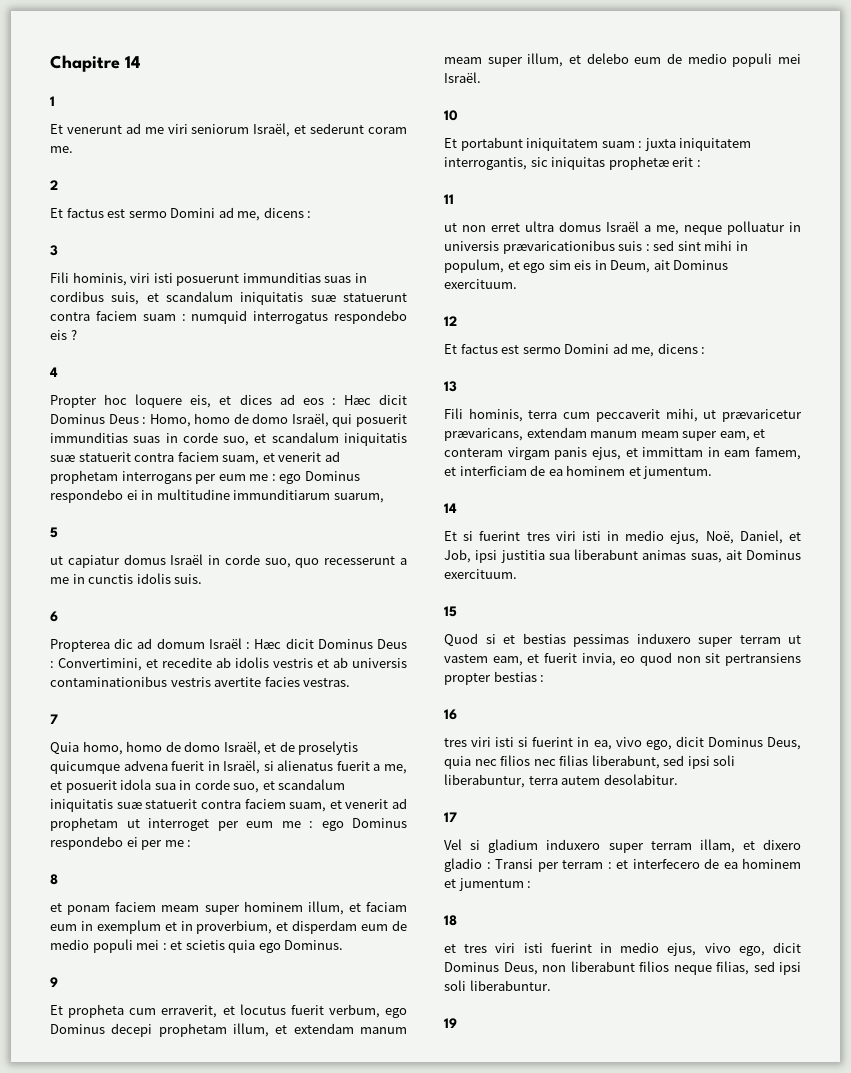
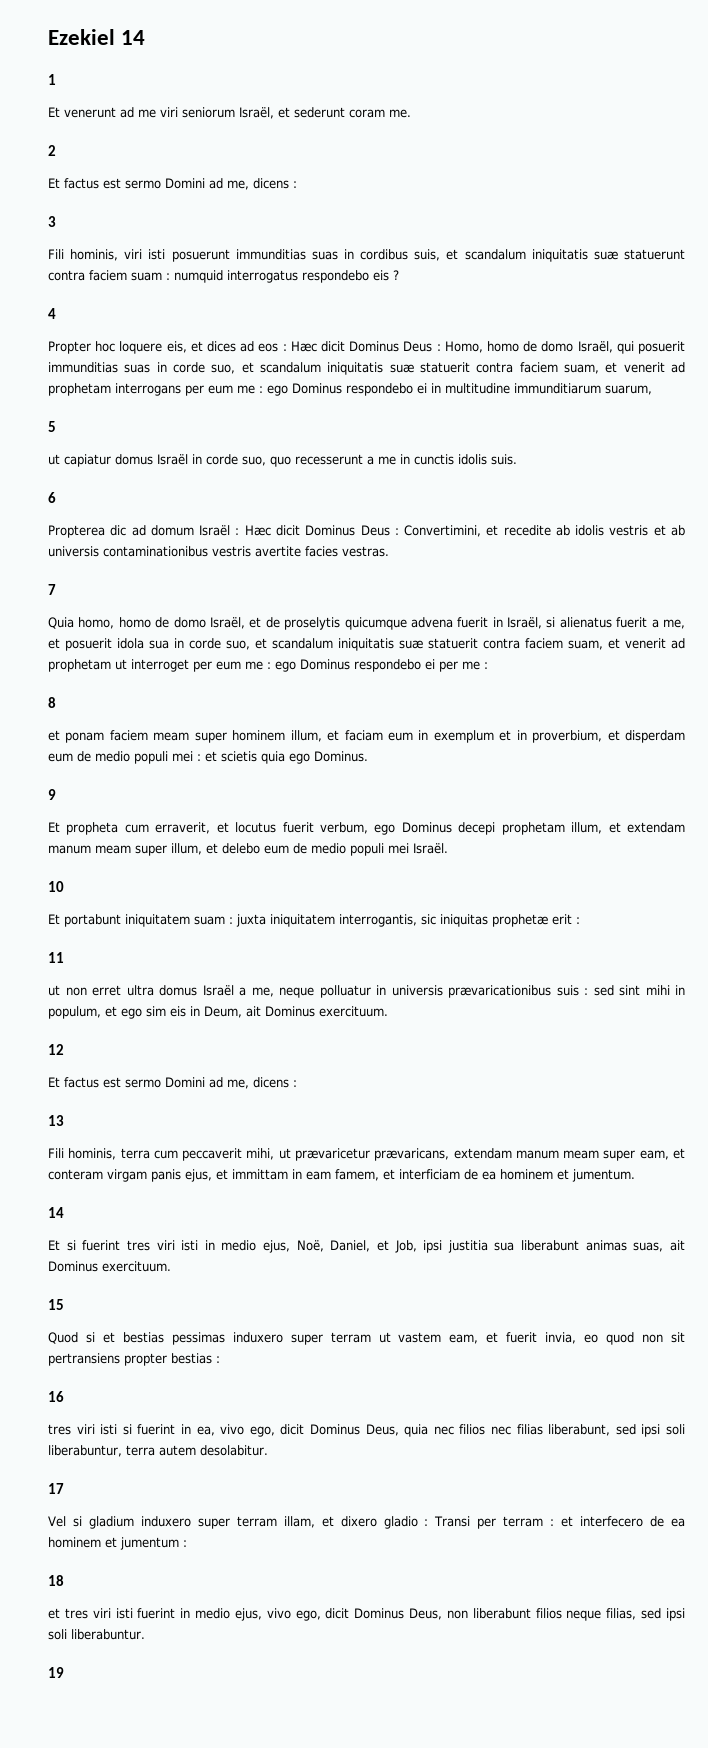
[50,55,120,72] Chapitre -> [48,29,115,45] Ezekiel

